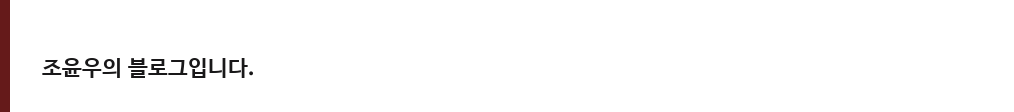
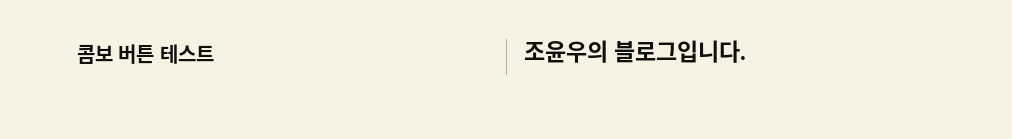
(42, 68) none -> [77,44,214,64] 콤보 버튼 테스트 //

